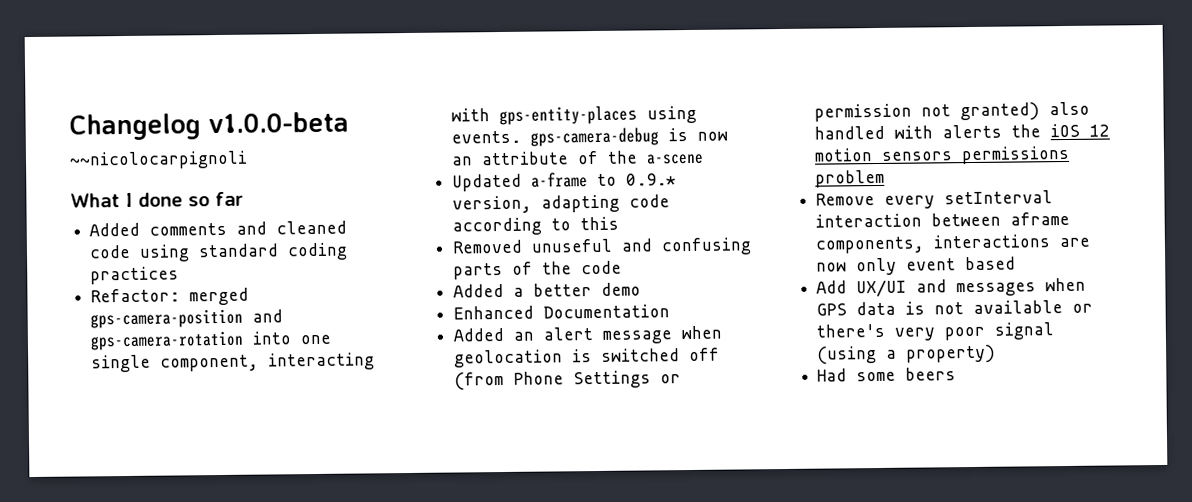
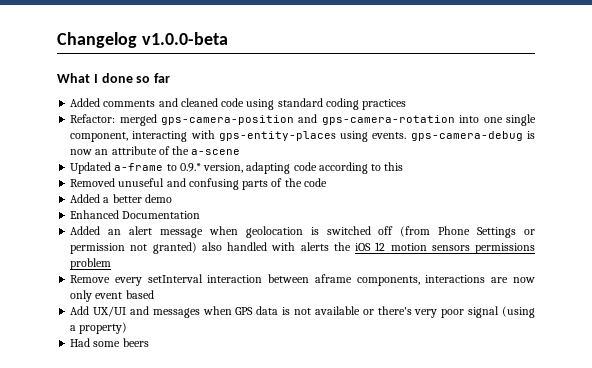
[69,150,248,170] // ~~nicolocarpignoli -> (228, 38) none

